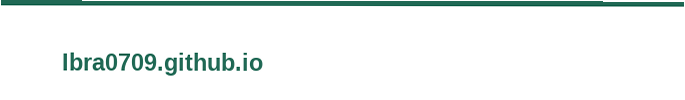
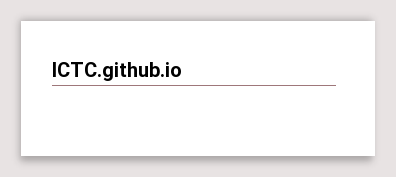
[61,52,263,76] Ibra0709.github.io -> [52,62,182,81] ICTC.github.io

